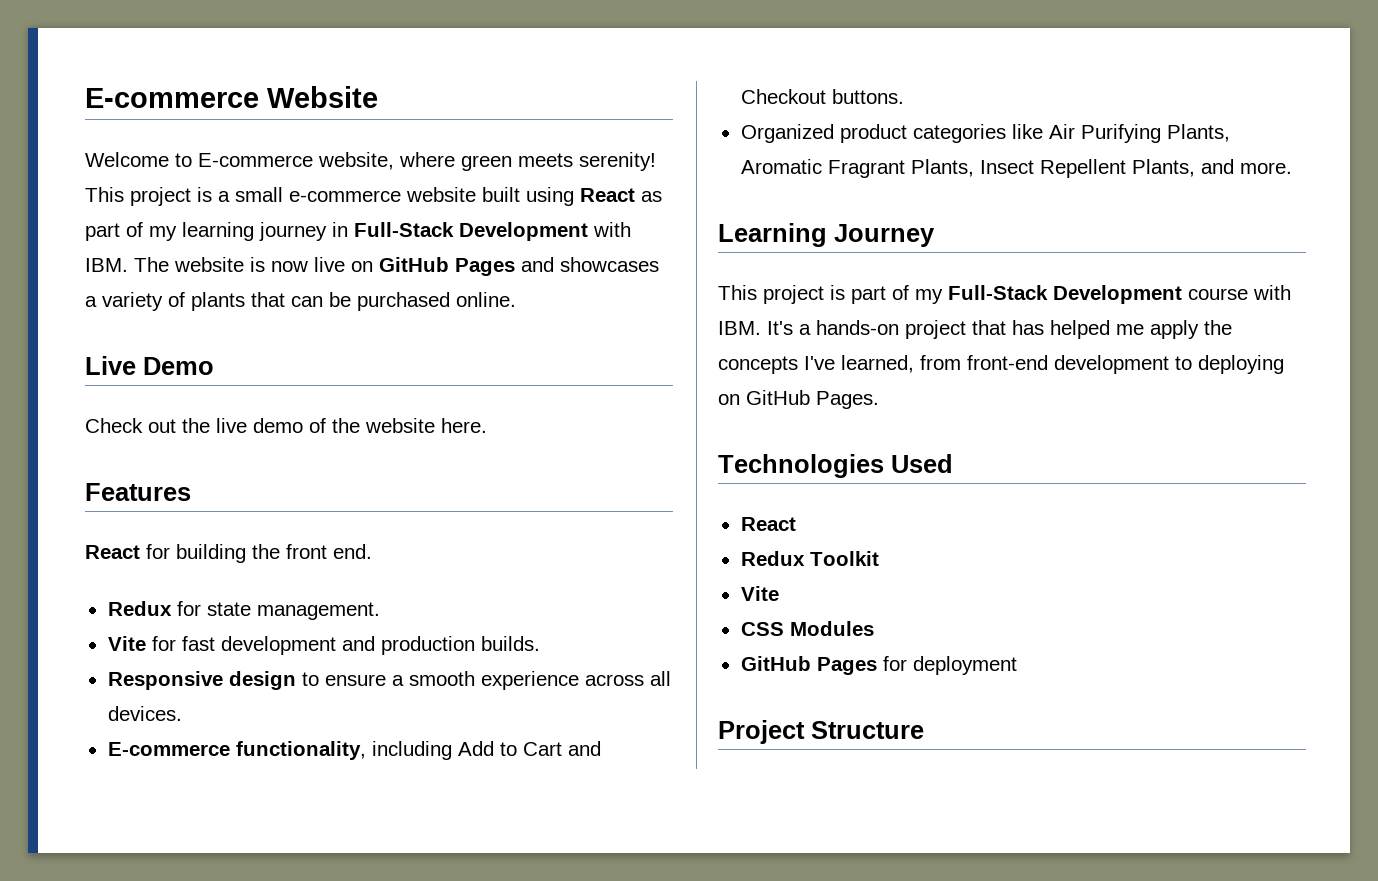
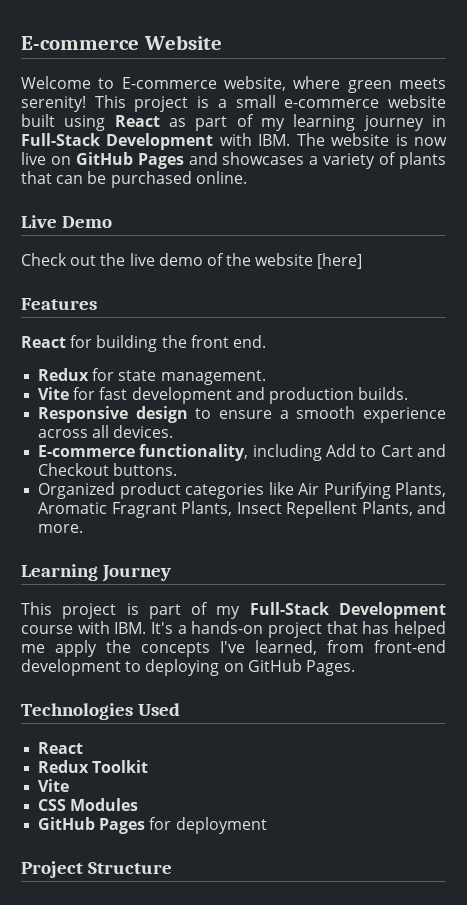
[441,418,487,433] here. -> [317,253,363,269] [here]

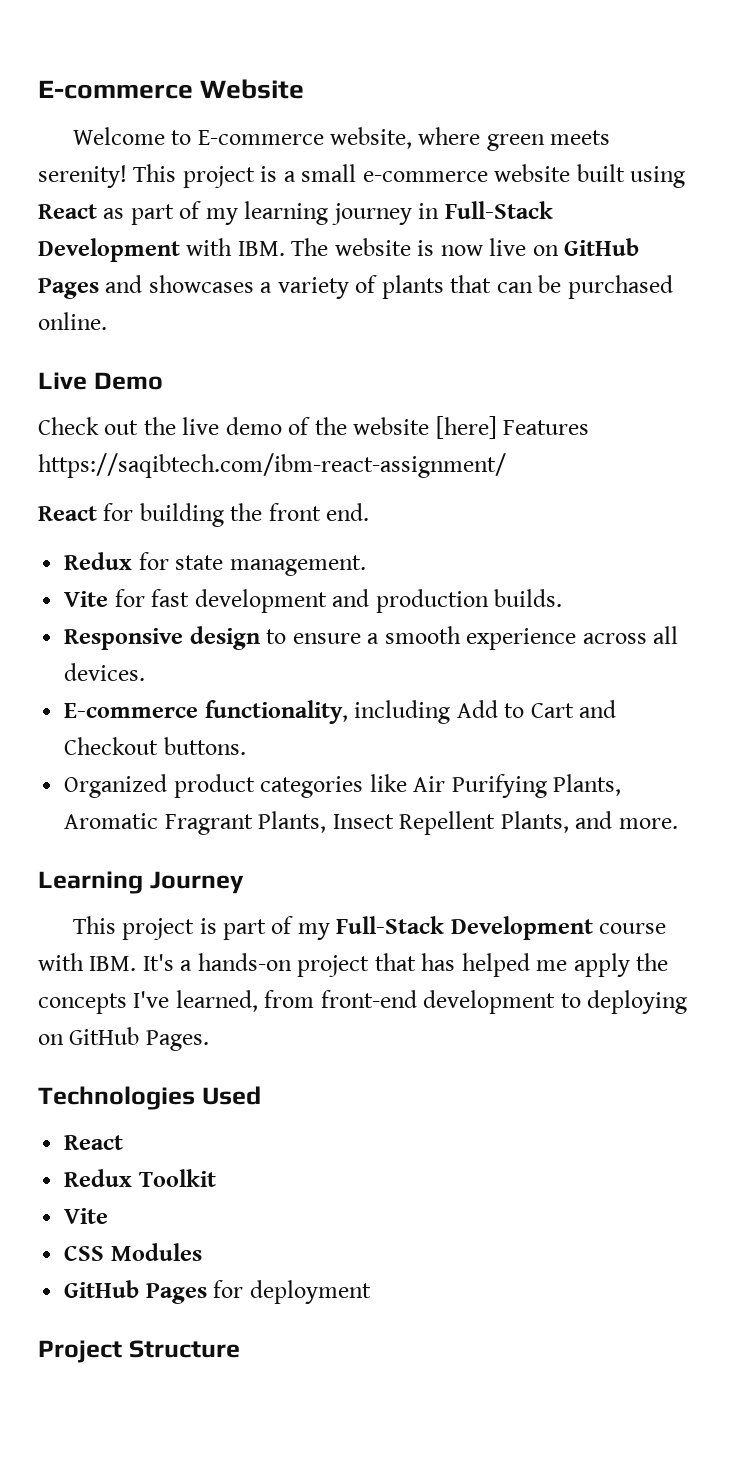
(363, 261) // -> (497, 427) none
(97, 304) none -> [38,453,506,478] https://saqibtech.com/ibm-react-assignment/

